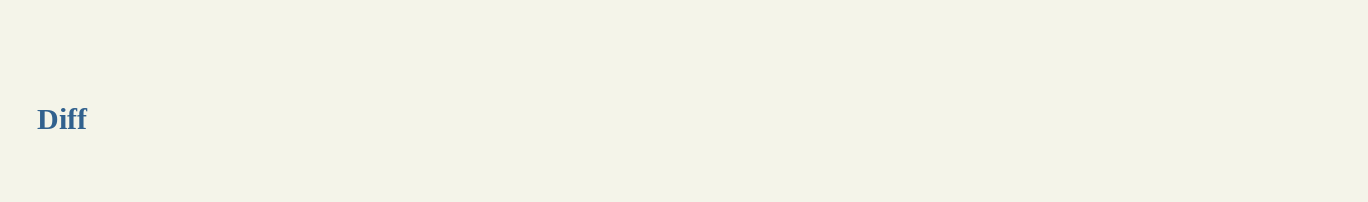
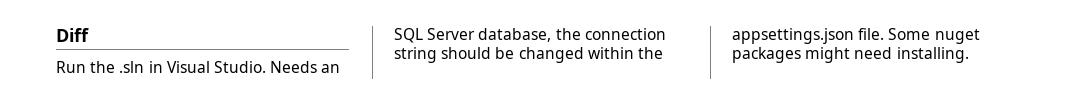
(88, 118) none -> [56,61,341,73] [394,28,666,43] [394,47,663,63] [732,28,980,44] [732,47,969,63] // Run the .sln in Visual Studio. Needs an SQL Server database, the connection string should be changed within the appsettings.json file. Some nuget packages might need installing.

